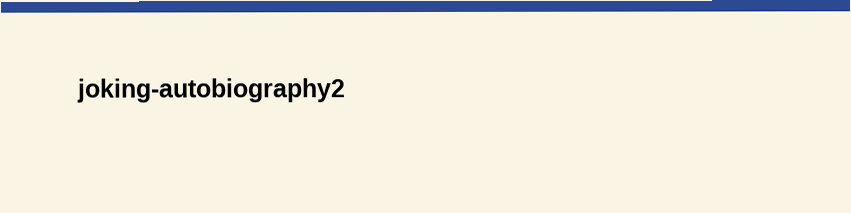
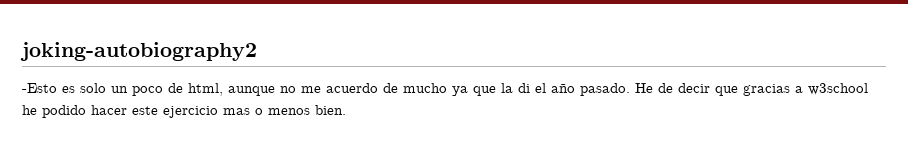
(345, 90) none -> [22,83,868,96] [22,105,346,118] // -Esto es solo un poco de html, aunque no me acuerdo de mucho ya que la di el año pasado. He de decir que gracias a w3school he podido hacer este ejercicio mas o menos bien.

